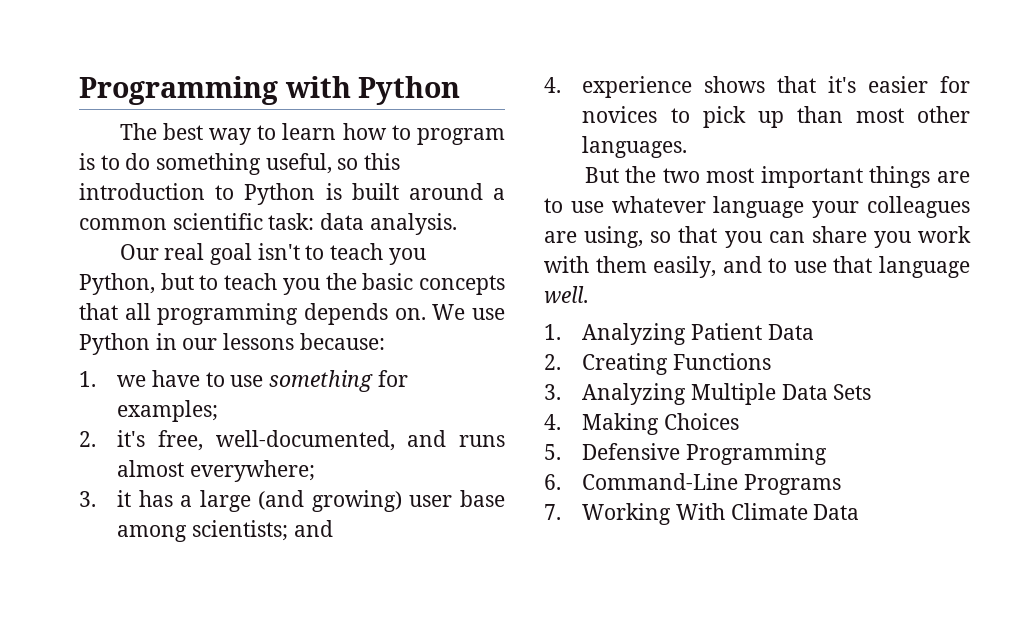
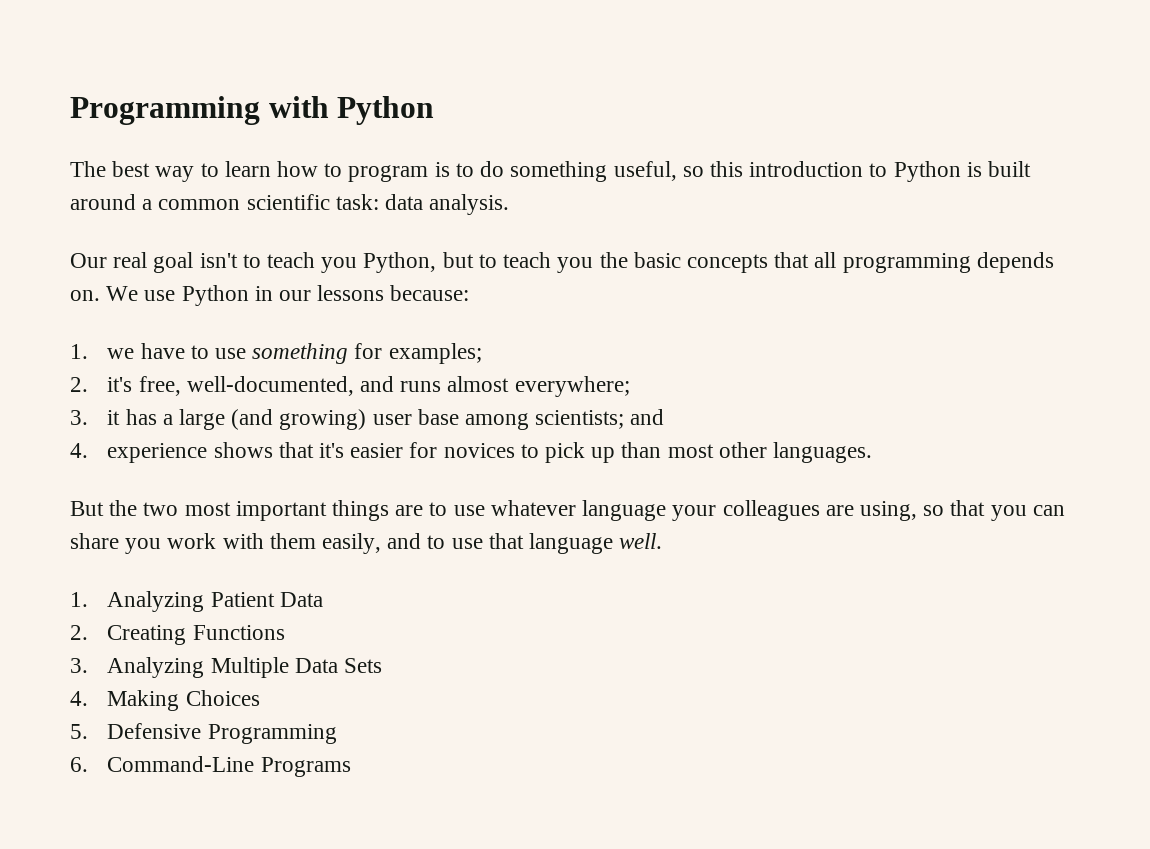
[544,503,860,525] // 7. Working With Climate Data -> (351, 767) none

